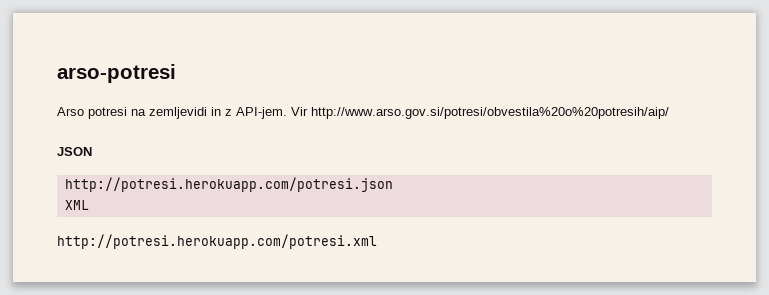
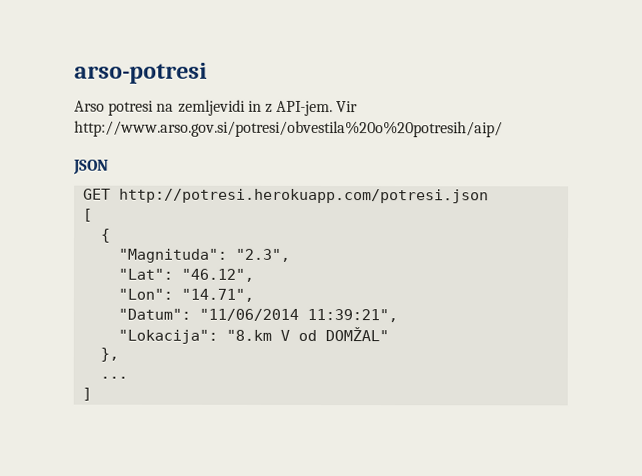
(92, 151) none -> [83,188,112,200] GET
[64,200,89,210] [57,234,377,249] XML // http://potresi.herokuapp.com/potresi.xml -> [83,208,94,222] [100,228,112,243] [118,248,291,263] [118,268,255,282] [118,288,255,302] [118,308,399,323] [118,327,390,344] [100,347,120,362] [100,376,129,379] [82,387,93,401] [ // { // "Magnituda": "2.3", // "Lat": "46.12", // "Lon": "14.71", // "Datum": "11/06/2014 11:39:21", // "Lokacija": "8.km V od DOMŽAL" // }, // ... // ]

